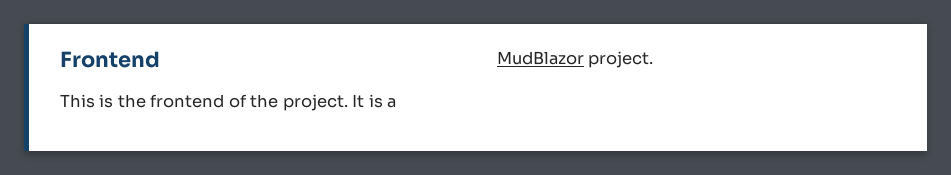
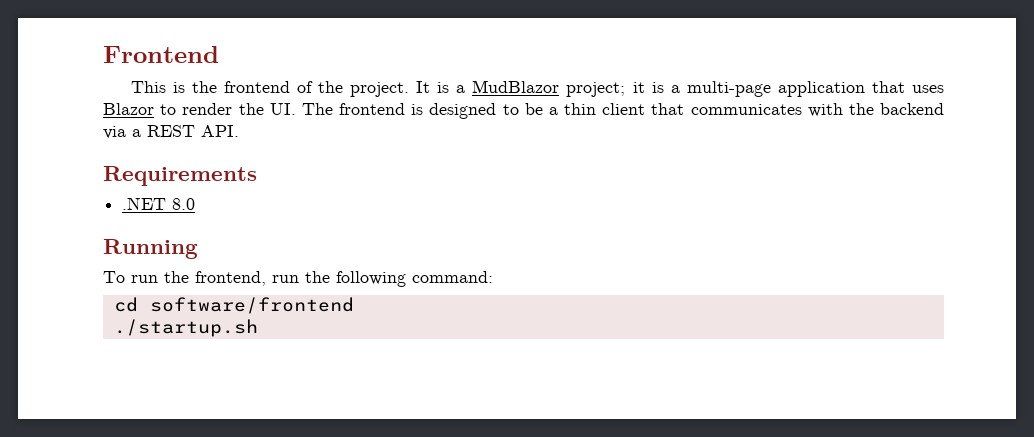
[588,51,654,68] project. -> [566,81,944,97] [103,103,944,119] [103,125,239,139] [103,166,257,186] [122,197,196,210] [103,239,198,259] [103,271,493,287] [113,297,354,314] [113,319,258,337] project; it is a multi-page application that uses Blazor to render the UI. The frontend is designed to be a thin client that communicates with the backend via a REST API. // Requirements // .NET 8.0 // Running // To run the frontend, run the following command: // cd software/frontend // ./startup.sh

